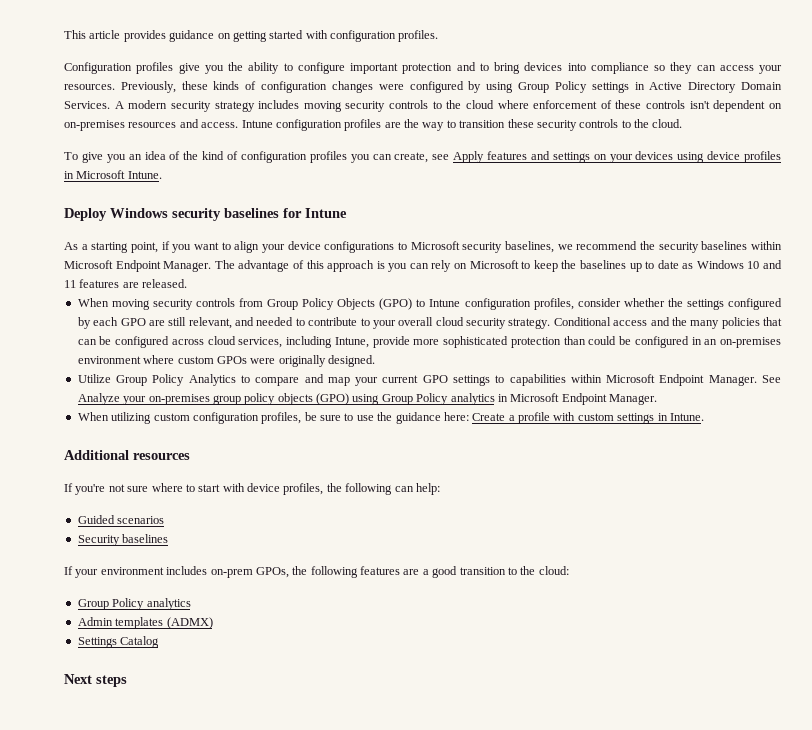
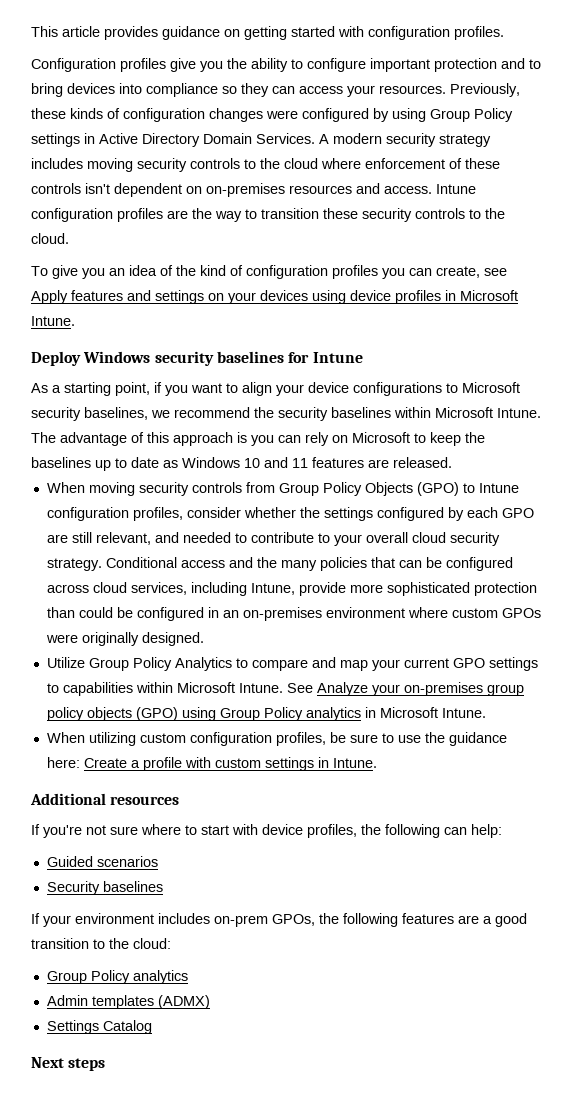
[115,260,212,272] Endpoint Manager. -> [497,408,541,418] Intune.
[659,374,757,386] Endpoint Manager. -> [238,683,283,693] Intune.
[561,393,657,405] Endpoint Manager. -> [441,708,486,718] Intune.

